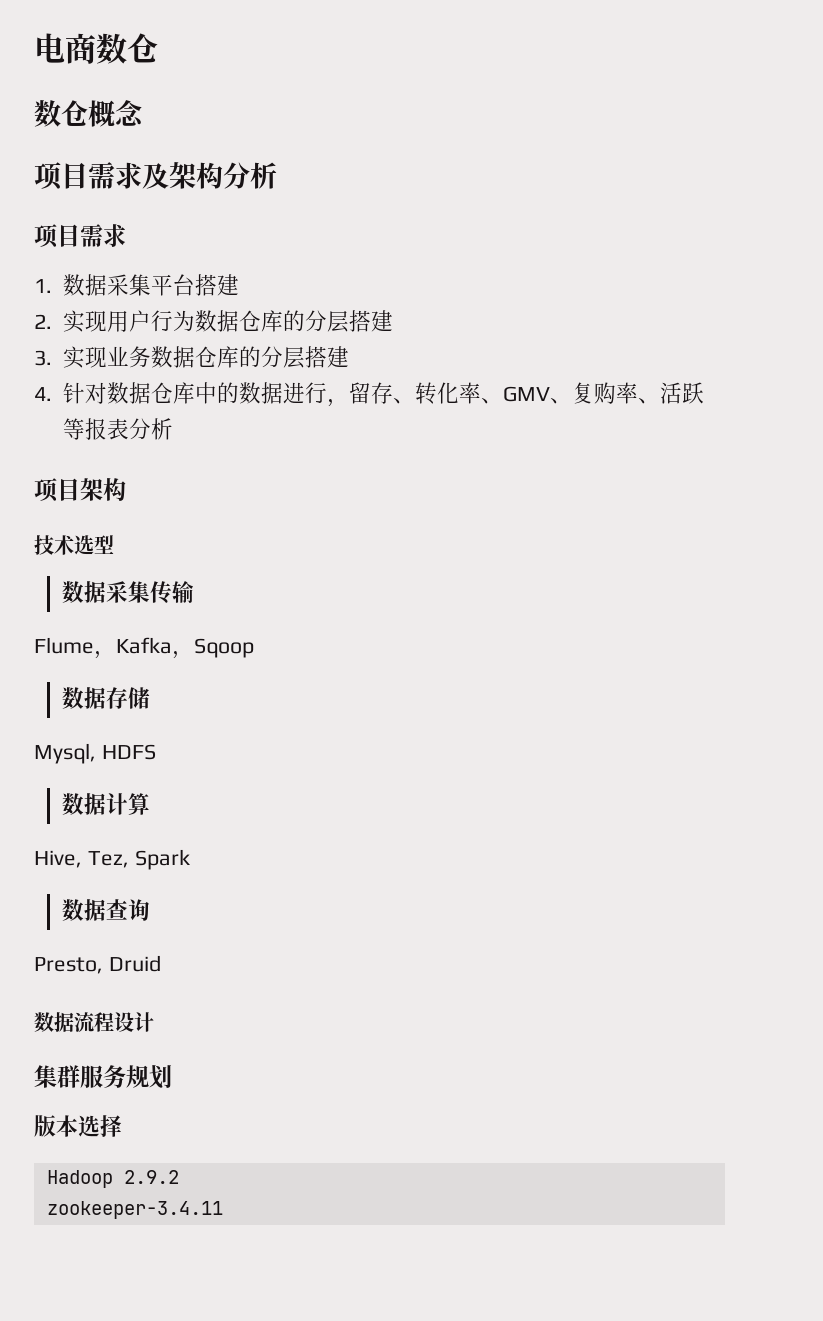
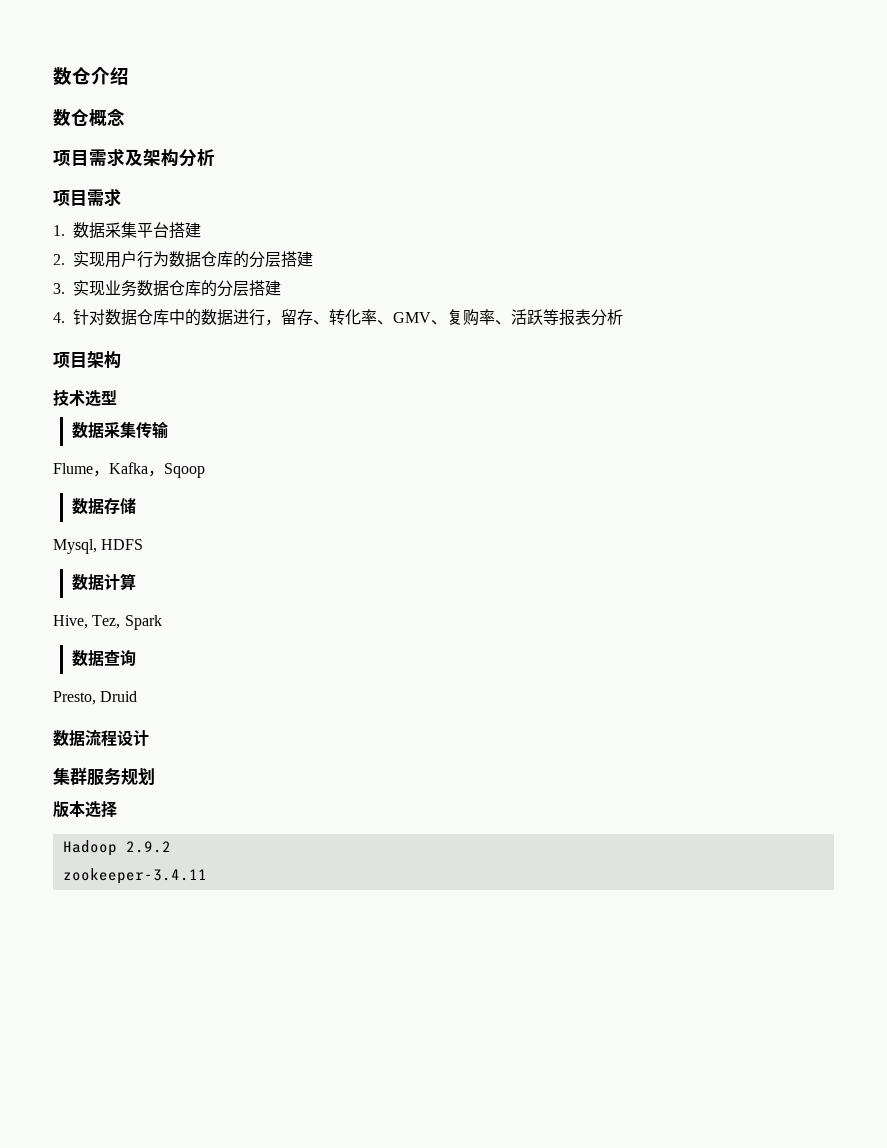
[34,33,158,64] 电商数仓 -> [53,67,129,85] 数仓介绍

